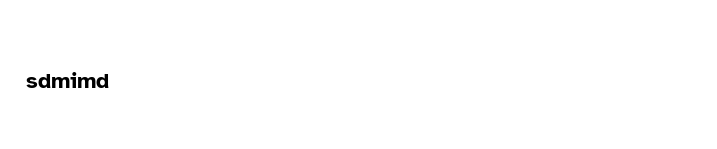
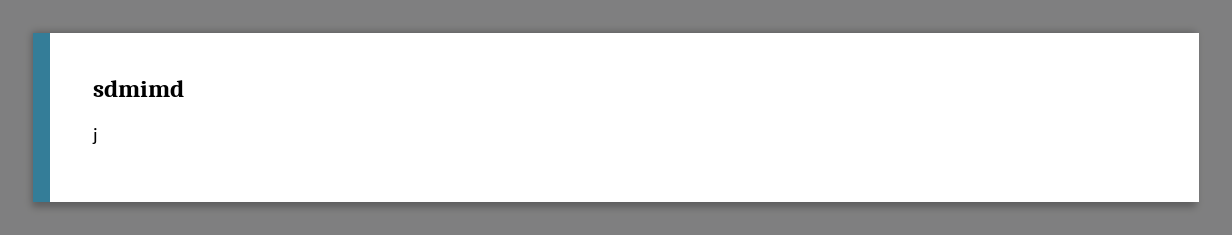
(109, 80) none -> [92,128,98,144] // j

